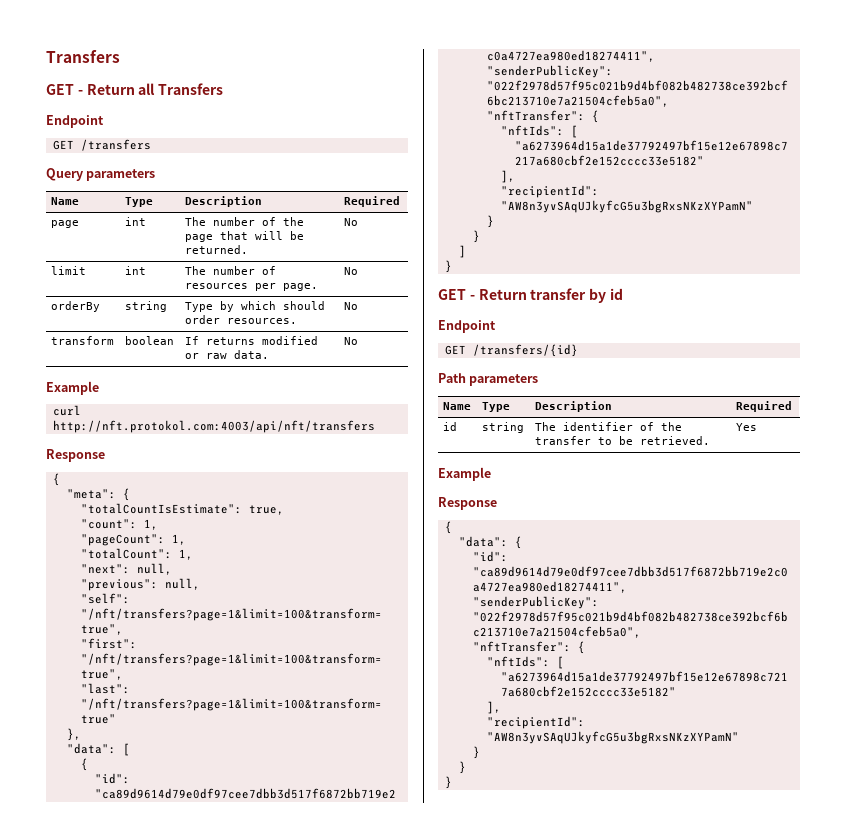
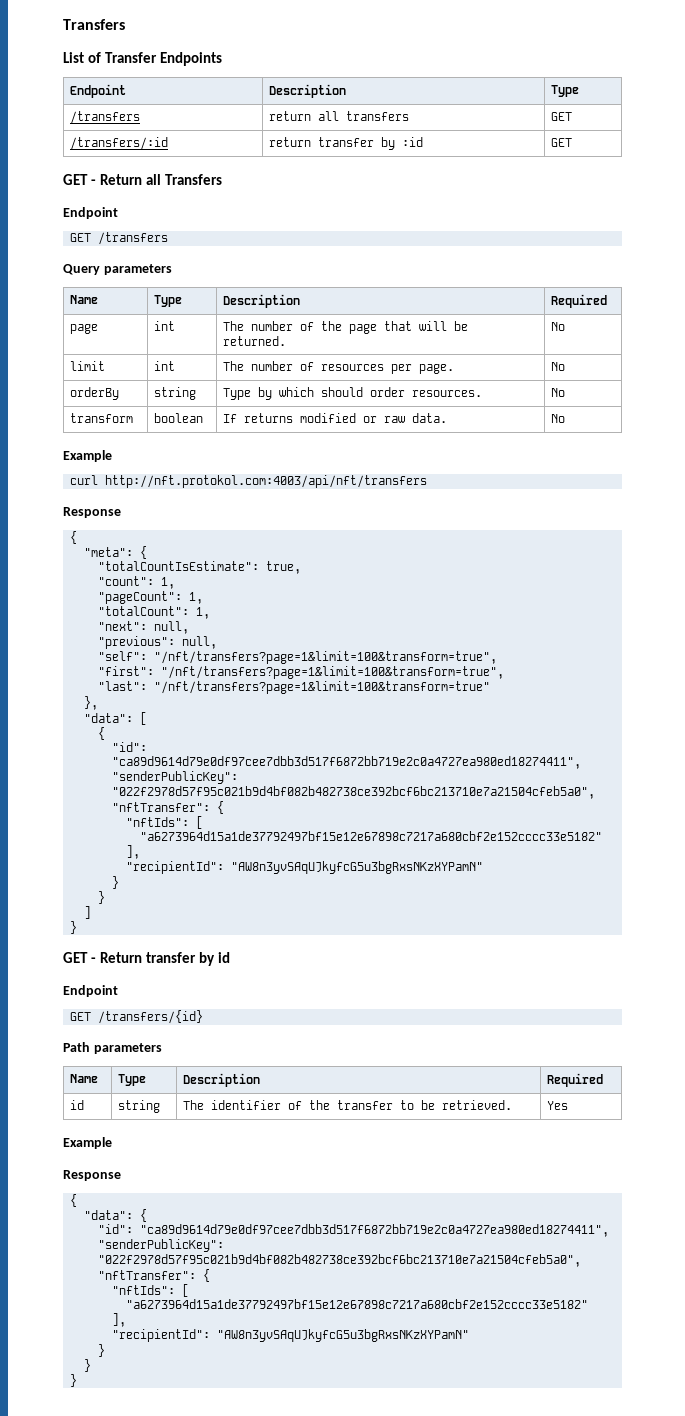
[46,50,120,63] Transfers -> [63,19,125,30] [63,52,222,66] [70,84,127,98] [269,84,347,98] [551,85,580,97] [70,111,141,124] [269,111,410,121] [551,112,573,121] [70,137,169,150] [269,137,424,150] [551,138,573,147] Transfers // List of Transfer Endpoints // Endpoint | Description | Type // /transfers | return all transfers | GET // /transfers/:id | return transfer by :id | GET

